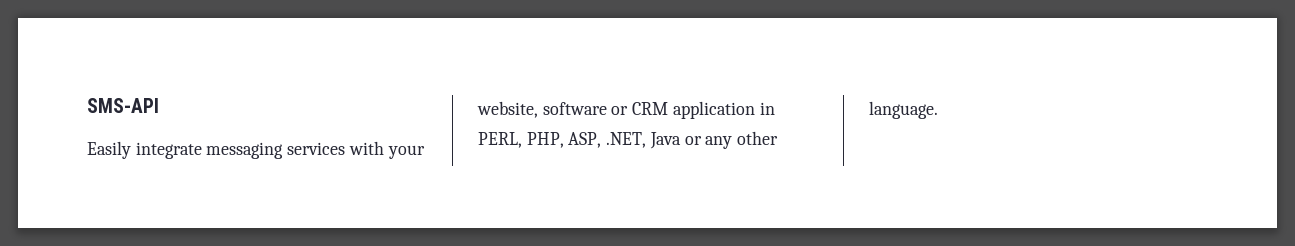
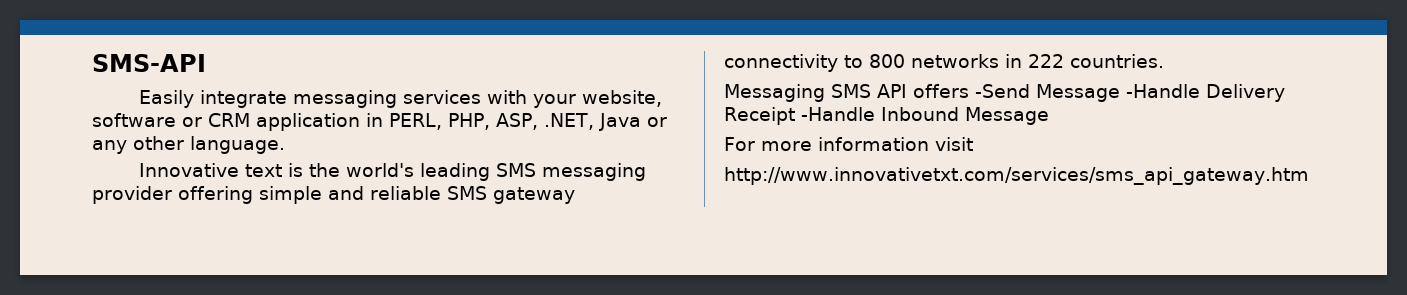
(938, 110) none -> [139,163,647,181] [92,186,575,204] [724,54,1164,72] [724,84,1285,102] [724,107,1049,125] [724,137,973,151] [724,167,1309,185] // Innovative text is the world's leading SMS messaging provider offering simple and reliable SMS gateway connectivity to 800 networks in 222 countries. // Messaging SMS API offers -Send Message -Handle Delivery Receipt -Handle Inbound Message // For more information visit // http://www.innovativetxt.com/services/sms_api_gateway.htm

